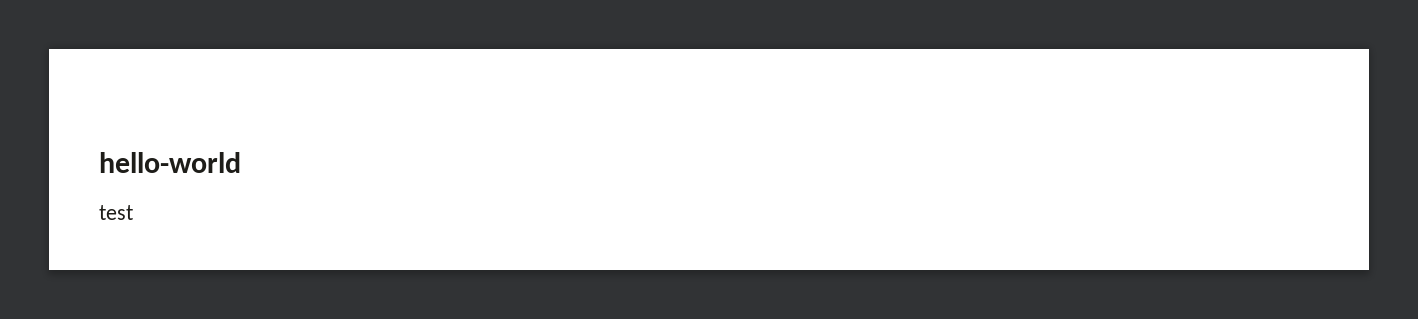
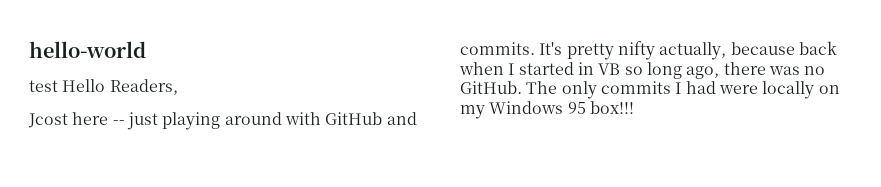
(133, 212) none -> [62,79,178,95] [28,112,417,130] [460,41,837,60] [459,62,826,79] [460,81,840,99] [460,101,634,119] Hello Readers, // Jcost here -- just playing around with GitHub and commits. It's pretty nifty actually, because back when I started in VB so long ago, there was no GitHub. The only commits I had were locally on my Windows 95 box!!!

